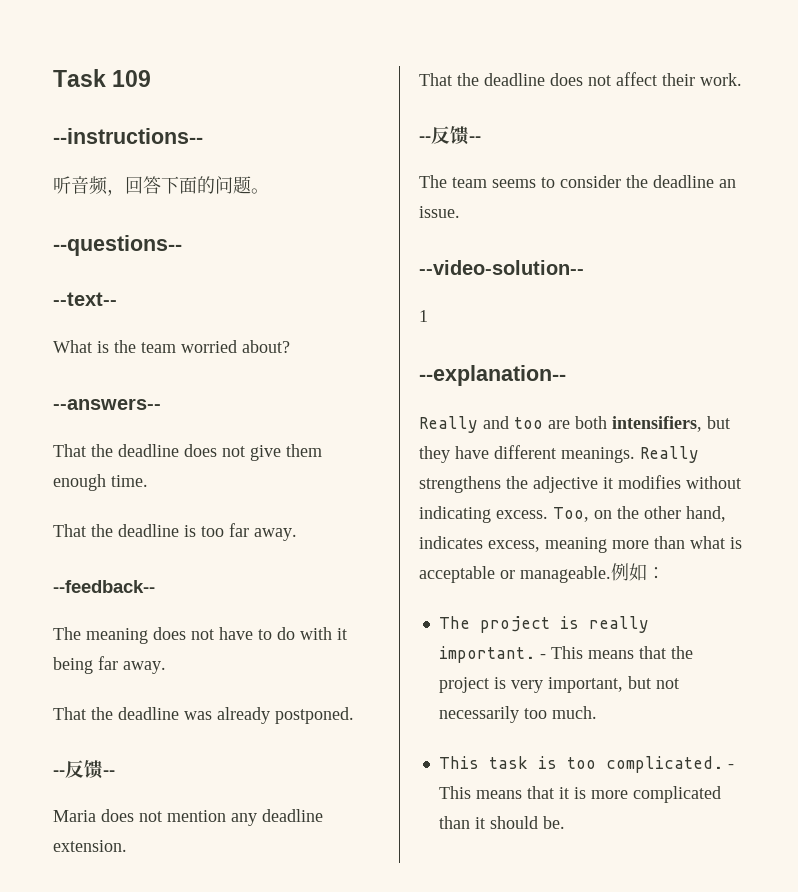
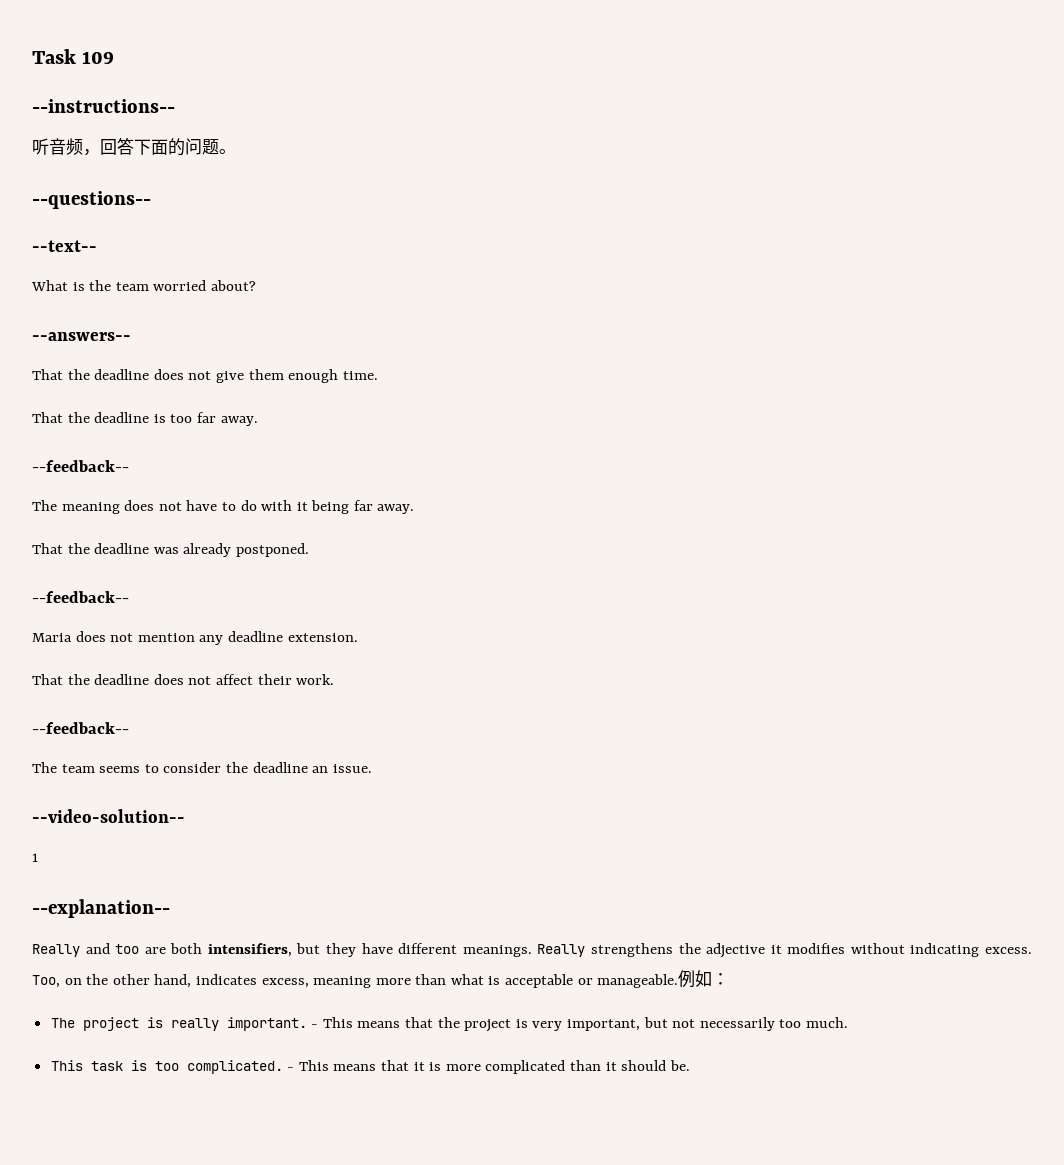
[53,760,115,779] --反馈-- -> [32,591,129,603] --feedback--
[419,126,481,145] --反馈-- -> [32,722,129,734] --feedback--

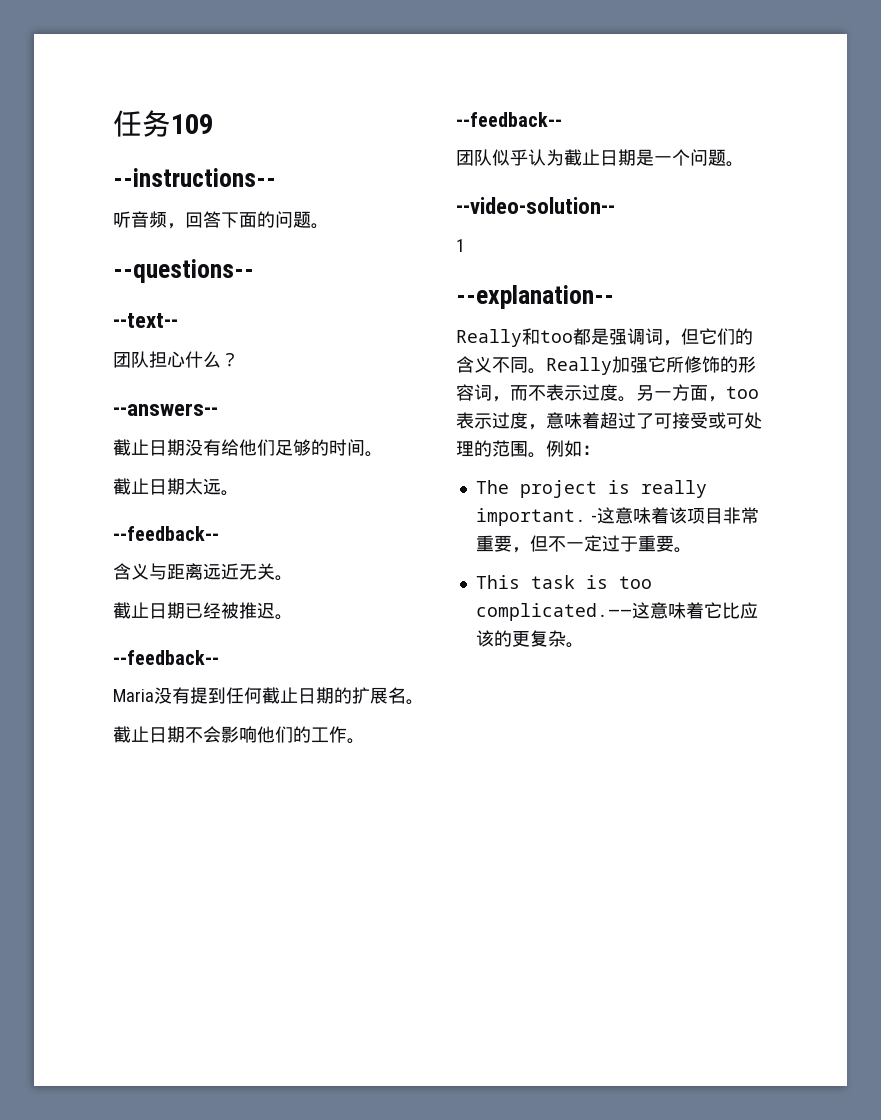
[32,49,76,64] Task -> [113,110,171,137] 任务
[31,280,256,291] [32,332,131,341] [32,369,378,383] [32,412,258,426] [32,460,129,472] [32,500,415,514] [32,543,309,557] [32,591,129,603] [32,631,358,645] [32,674,335,685] [32,722,129,734] [32,762,372,773] [32,809,185,823] [32,853,38,862] [32,899,170,918] [32,943,1032,958] [32,974,679,988] What is the team worried about? // --answers-- // That the deadline does not give them enough time. // That the deadline is too far away. // --feedback-- // The meaning does not have to do with it being far away. // That the deadline was already postponed. // --feedback-- // Maria does not mention any deadline extension. // That the deadline does not affect their work. // --feedback-- // The team seems to consider the deadline an issue. // --video-solution-- // 1 // --explanation-- // Really and too are both intensifiers, but they have different meanings. Really strengthens the adjective it modifies without indicating excess. Too, on the other hand, indicates excess, meaning more than what is acceptable or manageable. -> [113,351,239,368] [113,403,218,416] [113,439,383,457] [113,478,239,496] [113,526,219,541] [113,563,293,581] [113,602,293,620] [113,650,219,665] [113,687,424,705] [113,726,365,744] [456,112,562,127] [456,149,744,167] [456,197,615,214] [456,239,465,252] [456,285,614,309] [456,328,753,347] [456,356,756,375] [456,384,759,402] [456,412,762,430] [456,440,546,458] 团队担心什么？ // --answers-- // 截止日期没有给他们足够的时间。 // 截止日期太远。 // --feedback-- // 含义与距离远近无关。 // 截止日期已经被推迟。 // --feedback-- // Maria没有提到任何截止日期的扩展名。 // 截止日期不会影响他们的工作。 // --feedback-- // 团队似乎认为截止日期是一个问题。 // --video-solution-- // 1 // --explanation-- // Really和too都是强调词，但它们的含义不同。Really加强它所修饰的形容词，而不表示过度。另一方面，too表示过度，意味着超过了可接受或可处理的范围。
[322,1017,848,1032] [50,1060,690,1074] This means that the project is very important, but not necessarily too much. // This task is too complicated. - This means that it is more complicated than it should be. -> [596,507,759,524] [475,535,692,553] [475,575,652,589] [475,602,758,621] [475,630,584,648] 这意味着该项目非常重要，但不一定过于重要。 // This task is too complicated.——这意味着它比应该的更复杂。

